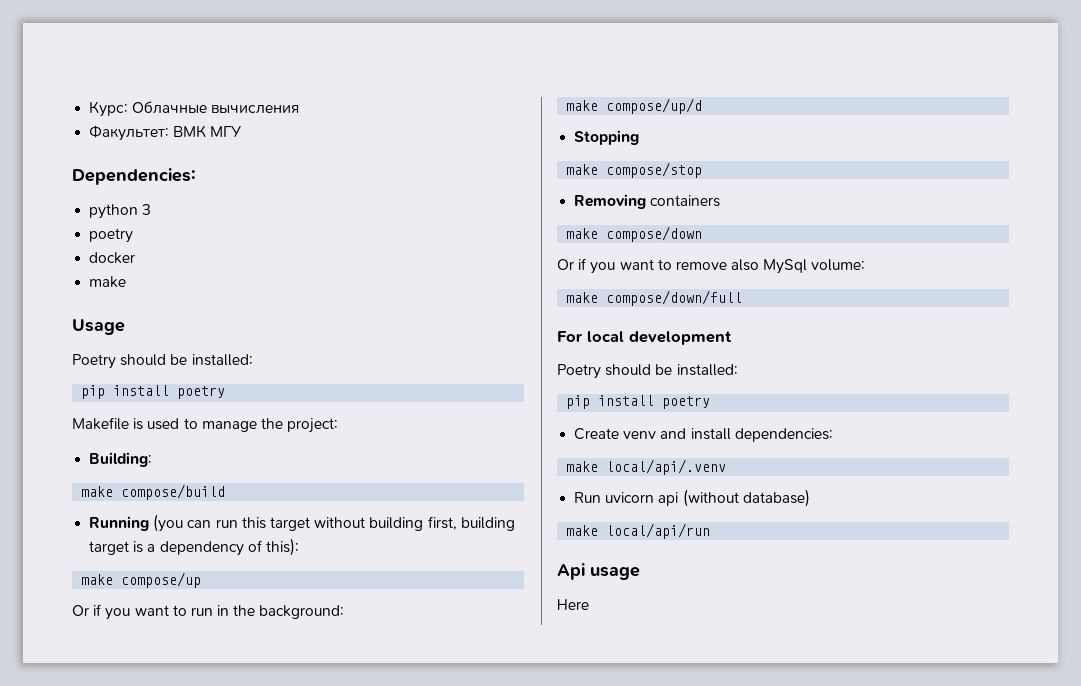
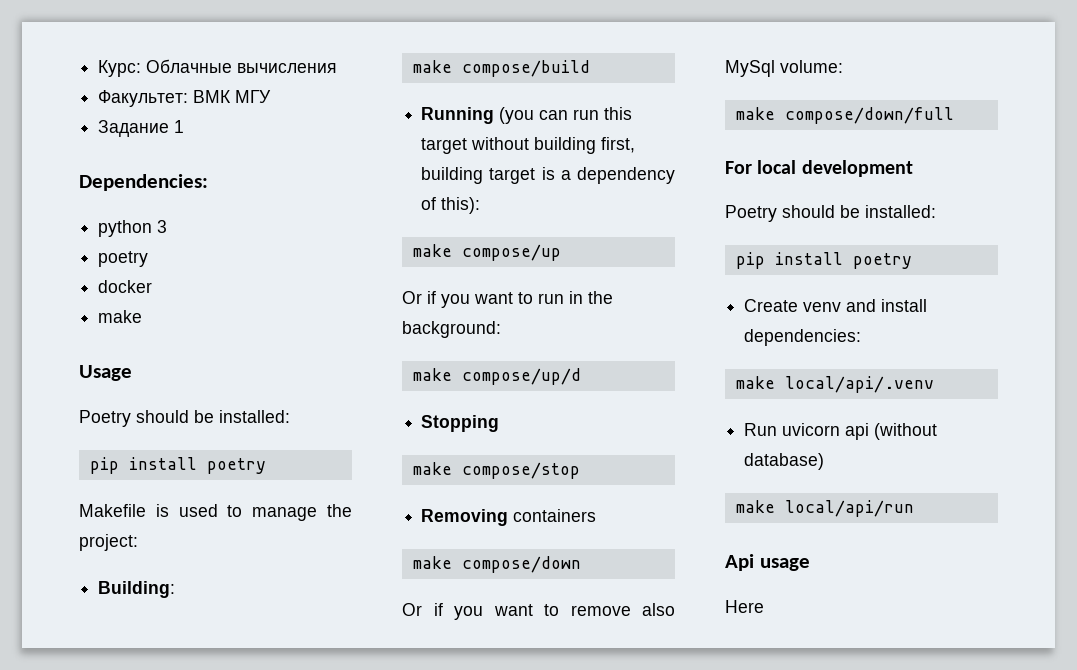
(242, 131) none -> [98,120,185,137] // Задание 1

